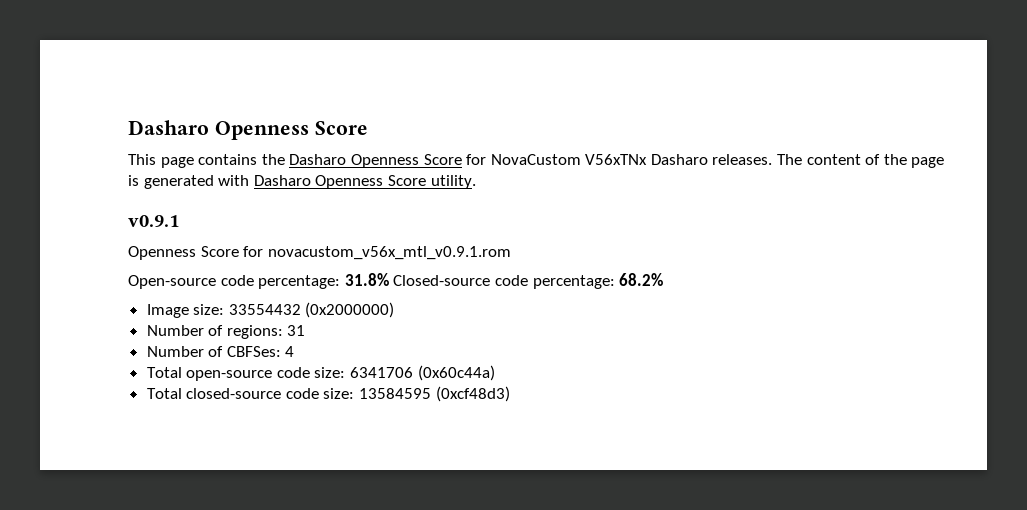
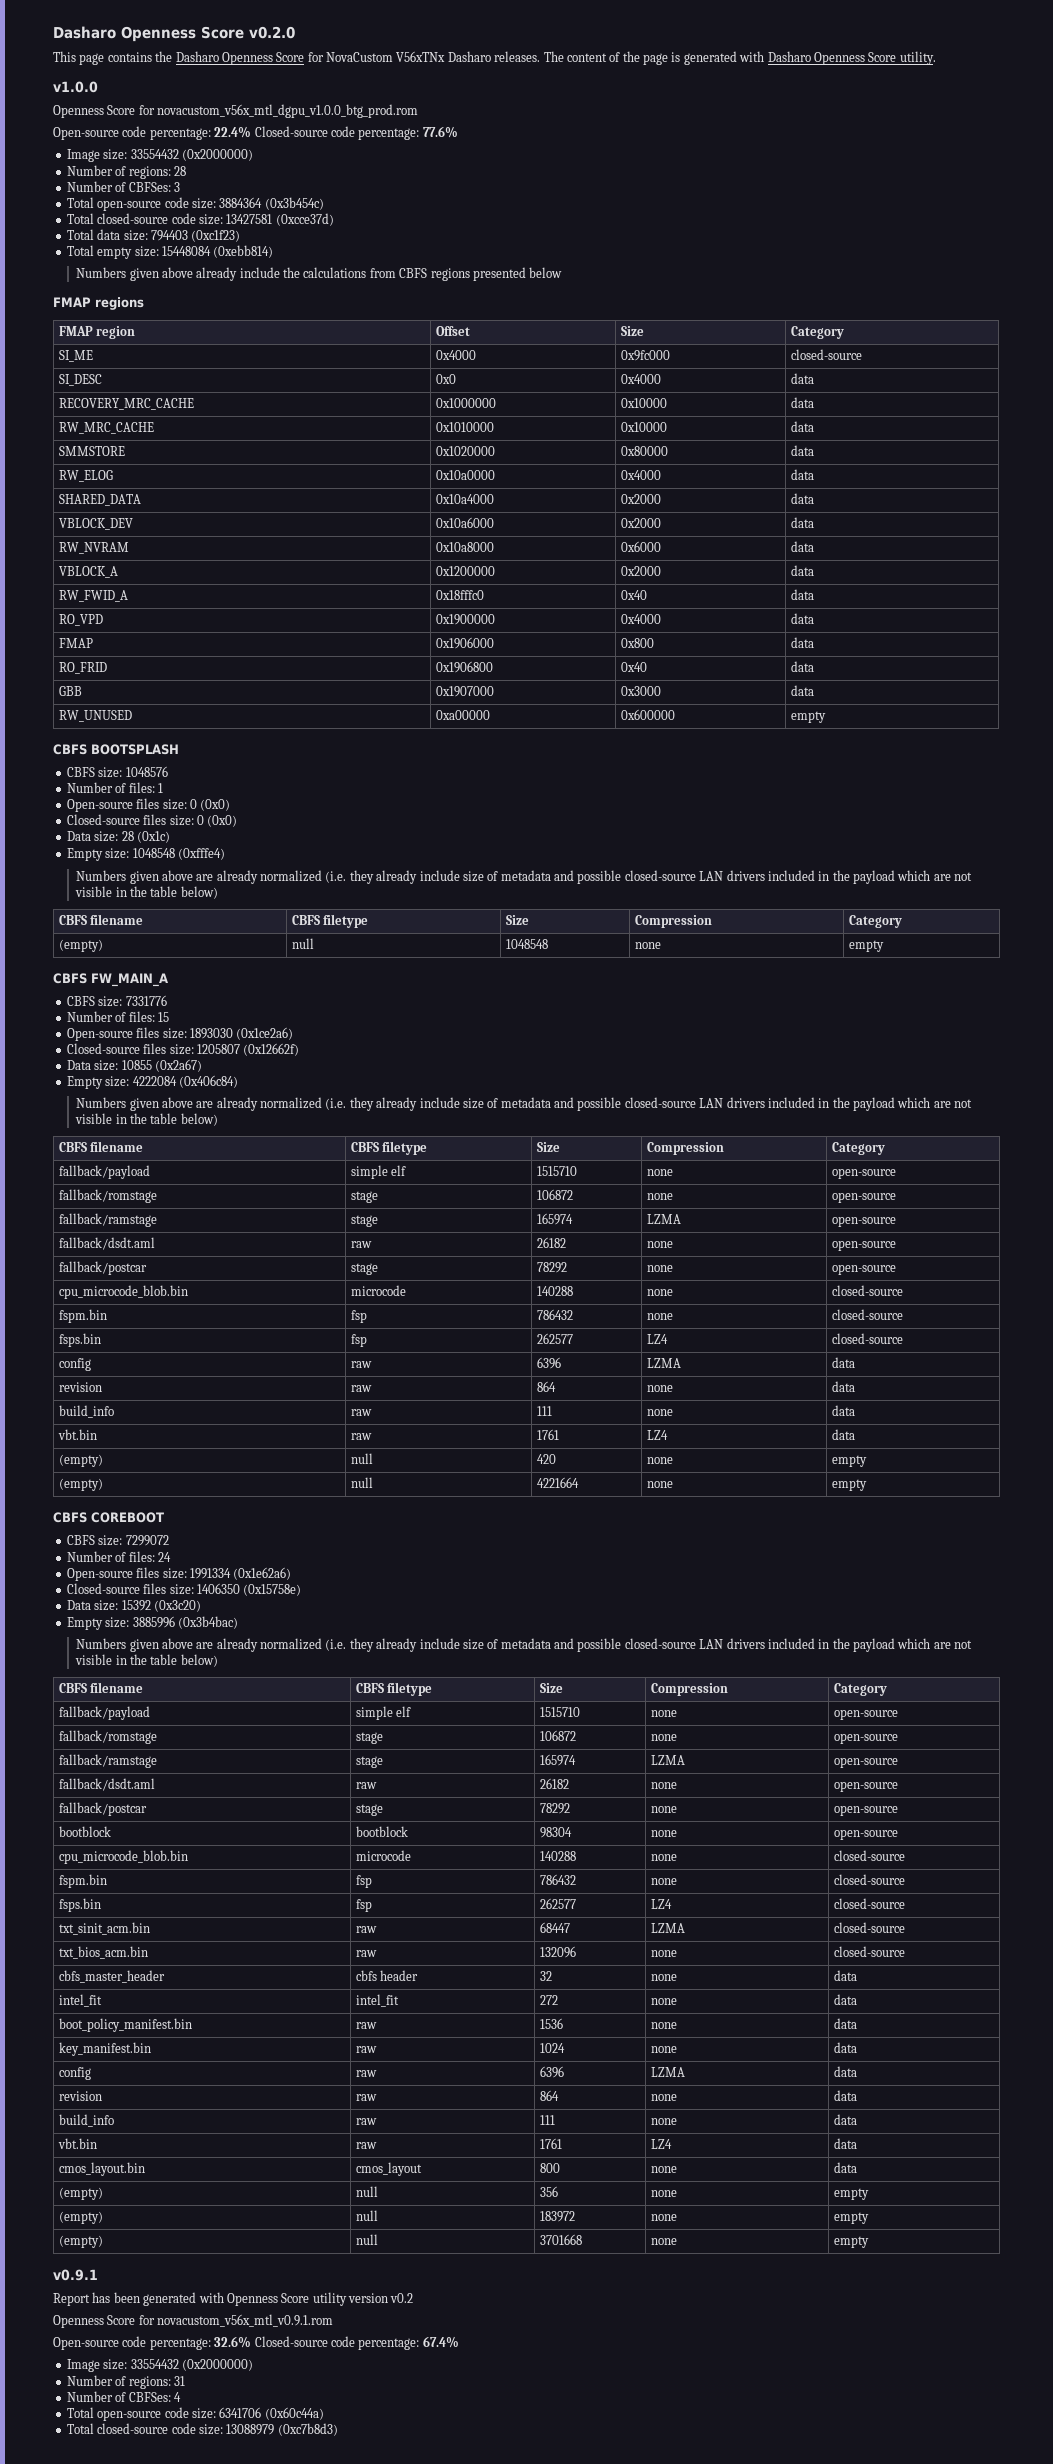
[128,120,368,140] Dasharo Openness Score -> [53,26,295,42] Dasharo Openness Score v0.2.0
[128,215,179,227] v0.9.1 -> [53,81,98,93] [53,104,419,118] [53,126,458,140] [66,149,253,162] [66,165,186,179] [66,181,180,192] [66,197,324,211] [66,213,334,226] [66,229,241,242] [66,245,274,259] [76,267,563,281] [53,297,144,310] [58,326,135,339] [435,326,470,336] [620,326,644,336] [790,326,844,339] [58,350,93,362] [435,350,476,360] [620,350,670,361] [790,349,862,360] [58,374,102,386] [435,374,456,384] [620,374,661,384] [790,373,814,384] [58,398,194,410] [435,398,496,408] [620,398,667,408] [790,397,814,408] [58,422,154,434] [435,422,494,432] [620,422,667,432] [790,421,814,432] [58,446,125,456] [435,446,495,456] [620,446,668,456] [790,445,814,456] [58,470,113,482] [435,470,495,480] [620,470,661,480] [790,469,814,480] [58,494,141,506] [435,494,494,504] [620,494,661,504] [790,493,814,504] [58,518,133,530] [435,517,494,528] [620,518,661,528] [790,517,814,528] [58,542,129,554] [435,542,494,552] [620,541,661,552] [790,541,814,552] [58,566,118,578] [435,566,495,576] [620,566,661,576] [790,565,814,576] [58,590,128,602] [435,590,484,600] [620,590,647,600] [790,589,814,600] [58,614,103,626] [435,614,495,625] [620,614,661,624] [790,613,814,624] [58,638,93,648] [435,637,494,649] [620,638,654,648] [790,637,814,648] [58,662,107,674] [435,661,493,673] [620,662,647,672] [790,661,814,672] [58,686,82,696] [435,686,494,697] [620,686,661,696] [790,685,814,696] [58,710,132,722] [435,710,490,720] [620,709,675,720] [790,711,826,723] [53,744,179,755] [66,766,168,778] [66,782,163,793] [66,798,231,812] [66,814,238,827] [66,831,170,843] [66,848,225,861] [76,870,973,884] [75,886,218,899] [58,914,143,925] [291,914,368,928] [505,915,529,925] [634,915,712,928] [848,915,902,928] [58,939,103,952] [291,938,314,949] [505,939,548,949] [634,942,661,949] [848,940,884,952] [53,973,168,987] [66,995,167,1007] [66,1011,169,1022] [66,1027,294,1041] [66,1043,300,1056] [66,1059,202,1072] [66,1075,238,1089] [76,1097,973,1111] [75,1113,218,1126] [58,1141,143,1152] [350,1141,427,1155] [536,1142,560,1152] [646,1142,724,1155] [831,1142,885,1155] [58,1165,150,1179] [350,1165,406,1179] [536,1166,577,1176] [646,1169,673,1176] [831,1168,896,1179] [58,1189,157,1203] [350,1191,378,1203] [536,1189,573,1200] [646,1193,673,1200] [831,1192,896,1203] [58,1213,157,1227] [350,1215,378,1227] [536,1213,573,1225] [646,1214,681,1224] [831,1216,896,1227] [58,1237,155,1250] [350,1241,372,1248] [536,1237,566,1248] [646,1241,673,1248] [831,1240,896,1251] [58,1261,147,1275] [350,1263,378,1275] [536,1262,567,1273] [646,1265,673,1272] [831,1264,896,1275] [58,1285,188,1299] [350,1285,406,1296] [536,1286,573,1296] [646,1289,673,1296] [831,1285,903,1296] [58,1309,107,1323] [350,1310,367,1323] [536,1309,573,1320] [646,1313,673,1320] [831,1309,903,1320] [58,1333,101,1347] [350,1334,367,1347] [536,1333,573,1344] [646,1334,668,1344] [831,1333,903,1344] [58,1358,91,1371] [350,1361,372,1368] [536,1357,561,1369] [646,1358,681,1368] [831,1357,855,1368] [58,1382,102,1392] [350,1385,372,1392] [536,1381,556,1392] [646,1385,673,1392] [831,1381,855,1392] [58,1405,114,1418] [350,1409,372,1416] [536,1406,552,1416] [646,1409,673,1416] [831,1405,855,1416] [57,1429,97,1440] [350,1433,372,1440] [536,1429,559,1440] [646,1430,668,1440] [831,1429,855,1440] [58,1454,103,1467] [350,1453,373,1464] [536,1454,556,1464] [646,1457,673,1464] [831,1455,867,1467] [58,1478,103,1491] [350,1477,373,1488] [536,1477,579,1488] [646,1481,673,1488] [831,1479,867,1491] [53,1512,164,1523] [66,1535,169,1546] [66,1551,171,1562] [66,1567,292,1581] [66,1583,302,1596] [66,1600,201,1612] [66,1616,238,1630] [76,1638,973,1652] [75,1654,218,1667] [58,1682,143,1693] [355,1682,432,1696] [539,1683,563,1693] [650,1683,728,1696] [833,1683,887,1696] [58,1706,150,1720] [355,1706,411,1720] [539,1707,580,1717] [650,1710,677,1717] [833,1709,898,1720] [58,1730,157,1744] [355,1732,383,1744] [539,1730,576,1741] [650,1734,677,1741] [833,1733,898,1744] [58,1754,157,1768] [355,1756,383,1768] [539,1754,576,1766] [650,1755,685,1765] [833,1757,898,1768] [58,1778,155,1791] [355,1782,377,1789] [539,1778,569,1789] [650,1782,677,1789] [833,1781,898,1792] [58,1802,147,1816] [355,1804,383,1816] [539,1803,570,1814] [650,1806,677,1813] [833,1805,898,1816] [58,1826,111,1837] [355,1826,408,1837] [539,1827,572,1838] [650,1830,677,1837] [833,1829,898,1840] [58,1850,188,1864] [355,1850,411,1861] [539,1851,576,1861] [650,1854,677,1861] [833,1850,905,1861] [58,1874,107,1888] [355,1875,372,1888] [539,1874,576,1885] [650,1878,677,1885] [833,1874,905,1885] [58,1898,101,1912] [355,1899,372,1912] [539,1898,576,1909] [650,1899,672,1909] [833,1898,905,1909] [58,1922,150,1935] [355,1926,377,1933] [539,1922,570,1933] [650,1923,685,1933] [833,1922,905,1933] [58,1946,148,1959] [355,1950,377,1957] [539,1946,576,1958] [650,1950,677,1957] [833,1946,905,1957] [58,1970,165,1983] [355,1970,418,1981] [539,1971,552,1981] [650,1974,677,1981] [833,1970,857,1981] [58,1994,102,2007] [355,1994,399,2007] [539,1995,558,2005] [650,1998,677,2005] [833,1994,857,2005] [58,2018,192,2032] [355,2022,377,2029] [539,2018,563,2029] [650,2022,677,2029] [833,2018,857,2029] [58,2042,151,2056] [355,2046,377,2053] [539,2043,565,2053] [650,2046,677,2053] [833,2042,857,2053] [58,2067,91,2080] [355,2070,377,2077] [539,2066,564,2078] [650,2067,685,2077] [833,2066,857,2077] [58,2091,102,2101] [355,2094,377,2101] [539,2090,559,2101] [650,2094,677,2101] [833,2090,857,2101] [58,2114,114,2127] [355,2118,377,2125] [539,2115,555,2125] [650,2118,677,2125] [833,2114,857,2125] [57,2138,97,2149] [355,2142,377,2149] [539,2138,562,2149] [650,2139,672,2149] [833,2138,857,2149] [58,2162,145,2176] [355,2162,422,2176] [539,2163,560,2173] [650,2166,677,2173] [833,2162,857,2173] [58,2187,103,2200] [355,2186,378,2197] [539,2186,558,2197] [650,2190,677,2197] [833,2188,869,2200] [58,2211,103,2224] [355,2210,378,2221] [539,2211,575,2222] [650,2214,677,2221] [833,2212,869,2224] [58,2235,103,2248] [355,2234,378,2245] [539,2234,582,2245] [650,2238,677,2245] [833,2236,869,2248] [53,2269,98,2281] [53,2292,414,2306] v1.0.0 // Openness Score for novacustom_v56x_mtl_dgpu_v1.0.0_btg_prod.rom // Open-source code percentage: 22.4% Closed-source code percentage: 77.6% // Image size: 33554432 (0x2000000) // Number of regions: 28 // Number of CBFSes: 3 // Total open-source code size: 3884364 (0x3b454c) // Total closed-source code size: 13427581 (0xcce37d) // Total data size: 794403 (0xc1f23) // Total empty size: 15448084 (0xebb814) // Numbers given above already include the calculations from CBFS regions presented below // FMAP regions // FMAP region | Offset | Size | Category // SI_ME | 0x4000 | 0x9fc000 | closed-source // SI_DESC | 0x0 | 0x4000 | data // RECOVERY_MRC_CACHE | 0x1000000 | 0x10000 | data // RW_MRC_CACHE | 0x1010000 | 0x10000 | data // SMMSTORE | 0x1020000 | 0x80000 | data // RW_ELOG | 0x10a0000 | 0x4000 | data // SHARED_DATA | 0x10a4000 | 0x2000 | data // VBLOCK_DEV | 0x10a6000 | 0x2000 | data // RW_NVRAM | 0x10a8000 | 0x6000 | data // VBLOCK_A | 0x1200000 | 0x2000 | data // RW_FWID_A | 0x18fffc0 | 0x40 | data // RO_VPD | 0x1900000 | 0x4000 | data // FMAP | 0x1906000 | 0x800 | data // RO_FRID | 0x1906800 | 0x40 | data // GBB | 0x1907000 | 0x3000 | data // RW_UNUSED | 0xa00000 | 0x600000 | empty // CBFS BOOTSPLASH // CBFS size: 1048576 // Number of files: 1 // Open-source files size: 0 (0x0) // Closed-source files size: 0 (0x0) // Data size: 28 (0x1c) // Empty size: 1048548 (0xfffe4) // Numbers given above are already normalized (i.e. they already include size of metadata and possible closed-source LAN drivers included in the payload which are not visible in the table below) // CBFS filename | CBFS filetype | Size | Compression | Category // (empty) | null | 1048548 | none | empty // CBFS FW_MAIN_A // CBFS size: 7331776 // Number of files: 15 // Open-source files size: 1893030 (0x1ce2a6) // Closed-source files size: 1205807 (0x12662f) // Data size: 10855 (0x2a67) // Empty size: 4222084 (0x406c84) // Numbers given above are already normalized (i.e. they already include size of metadata and possible closed-source LAN drivers included in the payload which are not visible in the table below) // CBFS filename | CBFS filetype | Size | Compression | Category // fallback/payload | simple elf | 1515710 | none | open-source // fallback/romstage | stage | 106872 | none | open-source // fallback/ramstage | stage | 165974 | LZMA | open-source // fallback/dsdt.aml | raw | 26182 | none | open-source // fallback/postcar | stage | 78292 | none | open-source // cpu_microcode_blob.bin | microcode | 140288 | none | closed-source // fspm.bin | fsp | 786432 | none | closed-source // fsps.bin | fsp | 262577 | LZ4 | closed-source // config | raw | 6396 | LZMA | data // revision | raw | 864 | none | data // build_info | raw | 111 | none | data // vbt.bin | raw | 1761 | LZ4 | data // (empty) | null | 420 | none | empty // (empty) | null | 4221664 | none | empty // CBFS COREBOOT // CBFS size: 7299072 // Number of files: 24 // Open-source files size: 1991334 (0x1e62a6) // Closed-source files size: 1406350 (0x15758e) // Data size: 15392 (0x3c20) // Empty size: 3885996 (0x3b4bac) // Numbers given above are already normalized (i.e. they already include size of metadata and possible closed-source LAN drivers included in the payload which are not visible in the table below) // CBFS filename | CBFS filetype | Size | Compression | Category // fallback/payload | simple elf | 1515710 | none | open-source // fallback/romstage | stage | 106872 | none | open-source // fallback/ramstage | stage | 165974 | LZMA | open-source // fallback/dsdt.aml | raw | 26182 | none | open-source // fallback/postcar | stage | 78292 | none | open-source // bootblock | bootblock | 98304 | none | open-source // cpu_microcode_blob.bin | microcode | 140288 | none | closed-source // fspm.bin | fsp | 786432 | none | closed-source // fsps.bin | fsp | 262577 | LZ4 | closed-source // txt_sinit_acm.bin | raw | 68447 | LZMA | closed-source // txt_bios_acm.bin | raw | 132096 | none | closed-source // cbfs_master_header | cbfs header | 32 | none | data // intel_fit | intel_fit | 272 | none | data // boot_policy_manifest.bin | raw | 1536 | none | data // key_manifest.bin | raw | 1024 | none | data // config | raw | 6396 | LZMA | data // revision | raw | 864 | none | data // build_info | raw | 111 | none | data // vbt.bin | raw | 1761 | LZ4 | data // cmos_layout.bin | cmos_layout | 800 | none | data // (empty) | null | 356 | none | empty // (empty) | null | 183972 | none | empty // (empty) | null | 3701668 | none | empty // v0.9.1 // Report has been generated with Openness Score utility version v0.2
[344,273,664,289] 31.8% Closed-source code percentage: 68.2% -> [214,2336,459,2350] 32.6% Closed-source code percentage: 67.4%
[359,386,510,402] 13584595 (0xcf48d3) -> [226,2423,338,2436] 13088979 (0xc7b8d3)

